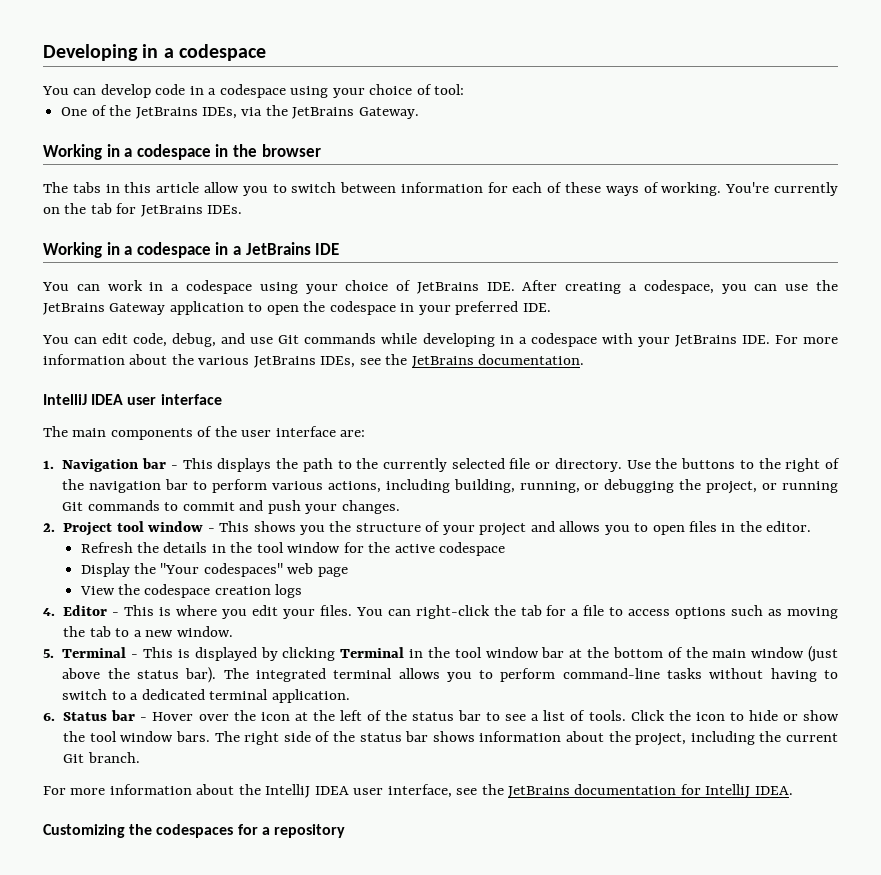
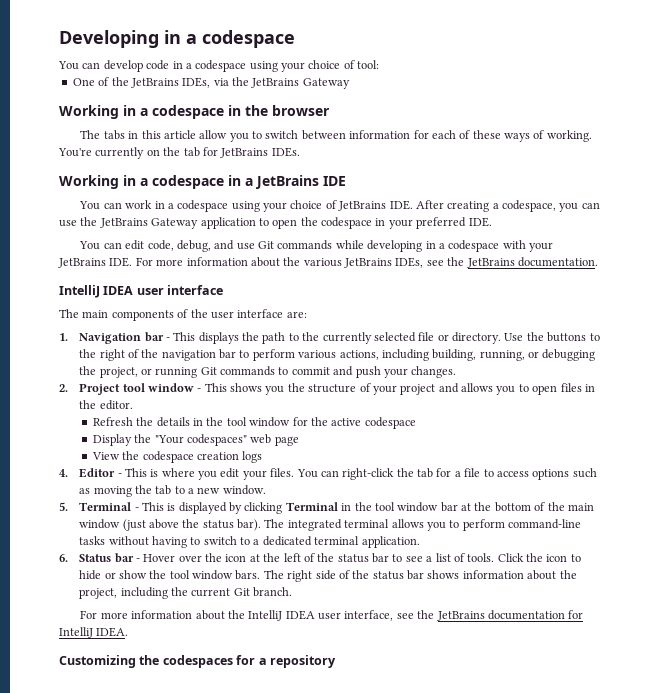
[358,107,419,119] Gateway. -> [302,78,350,89] Gateway

